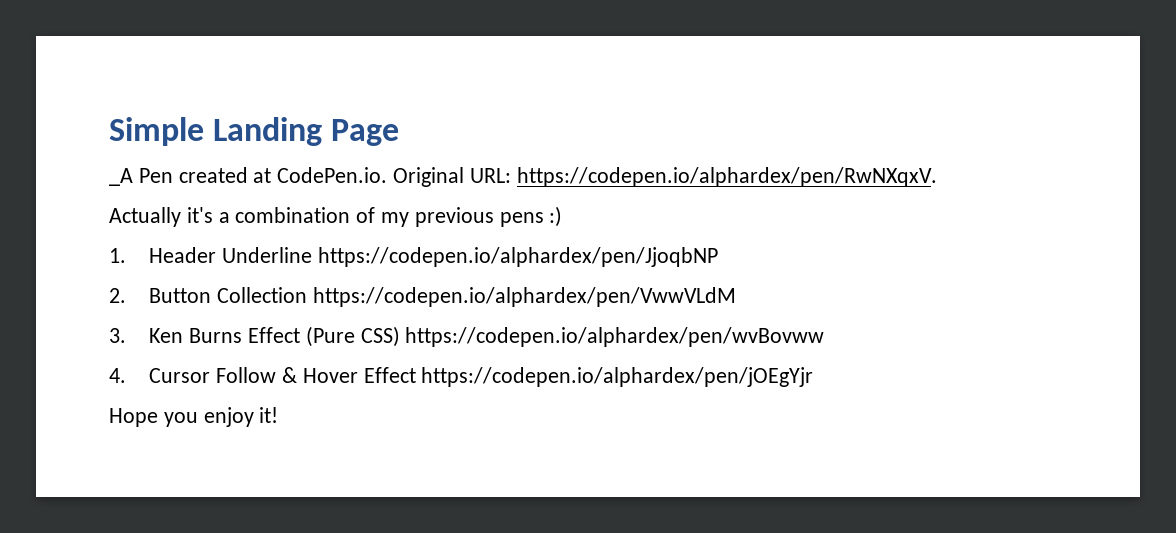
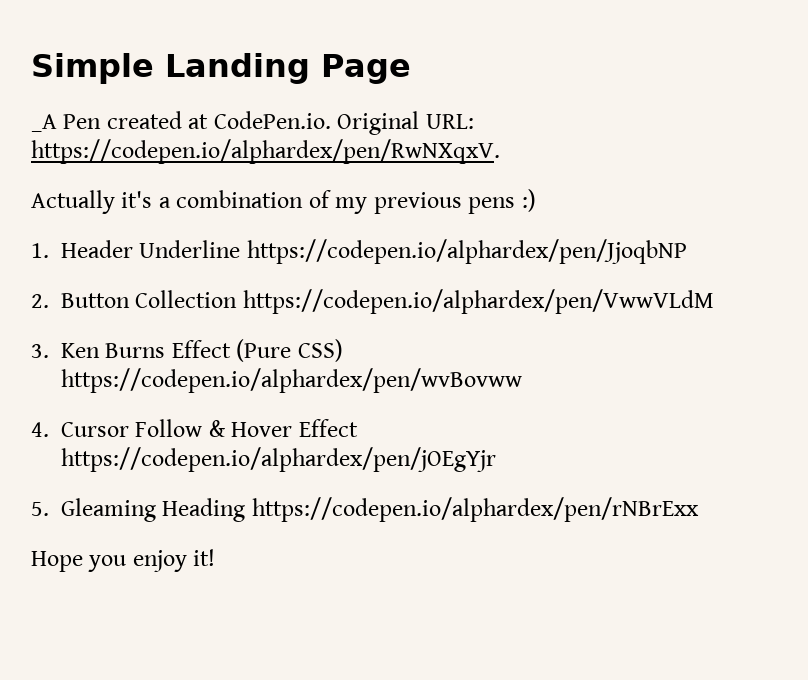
(814, 377) none -> [31,497,699,522] // 5. Gleaming Heading https://codepen.io/alphardex/pen/rNBrExx

